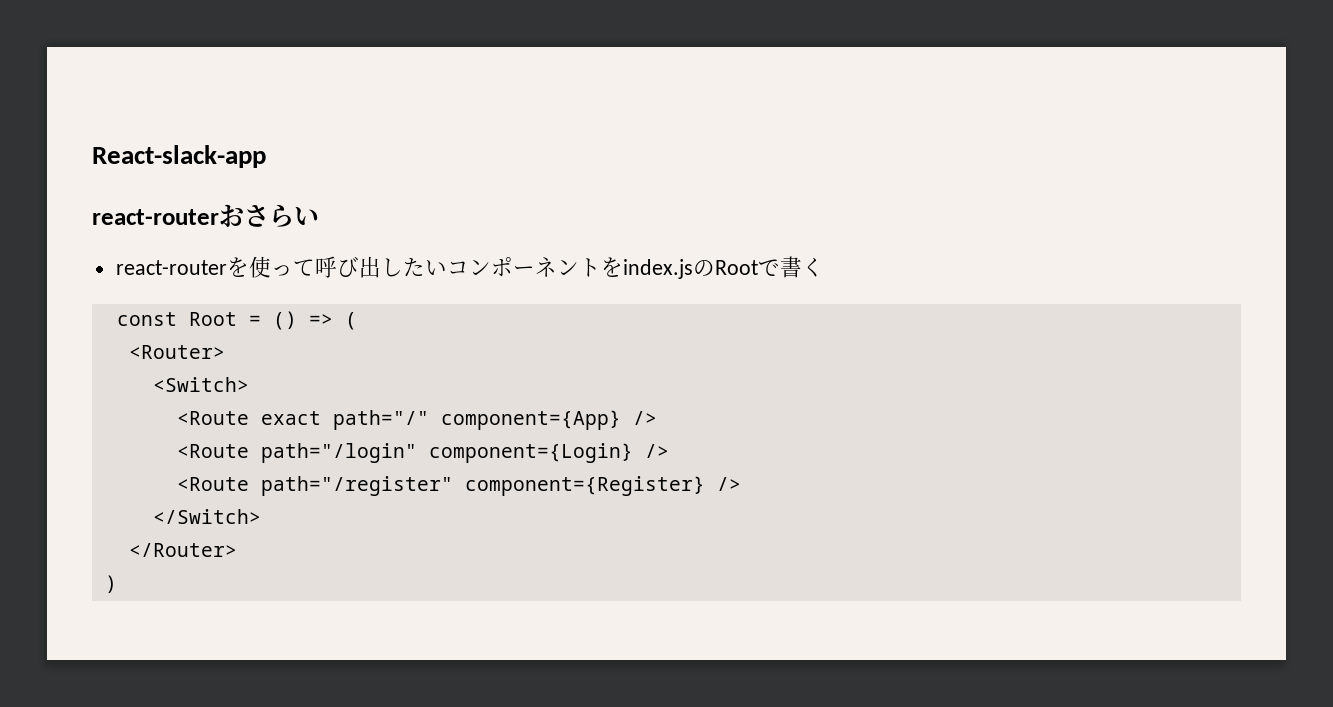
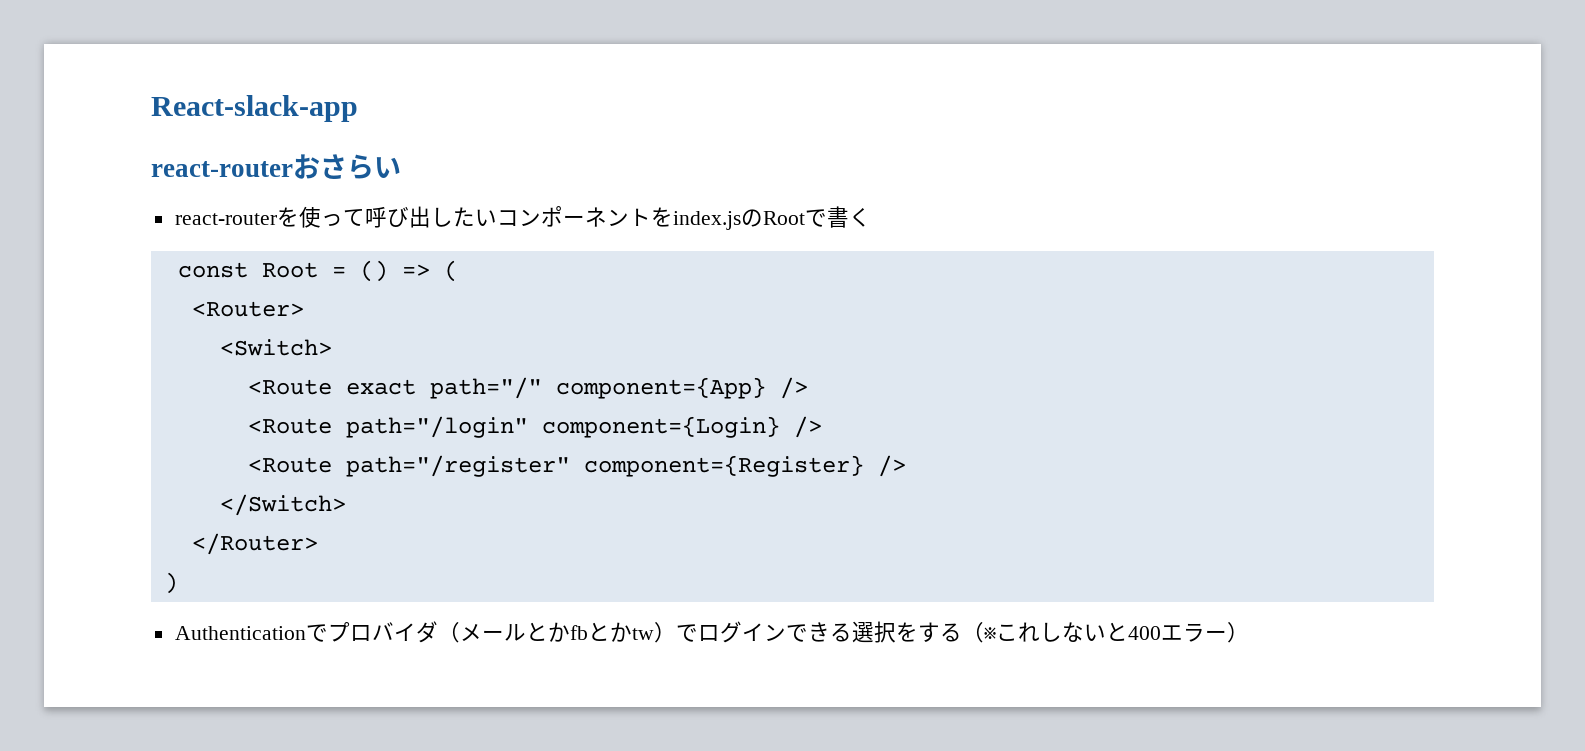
(117, 584) none -> [174,621,1249,643] // Authenticationでプロバイダ（メールとかfbとかtw）でログインできる選択をする（※これしないと400エラー）

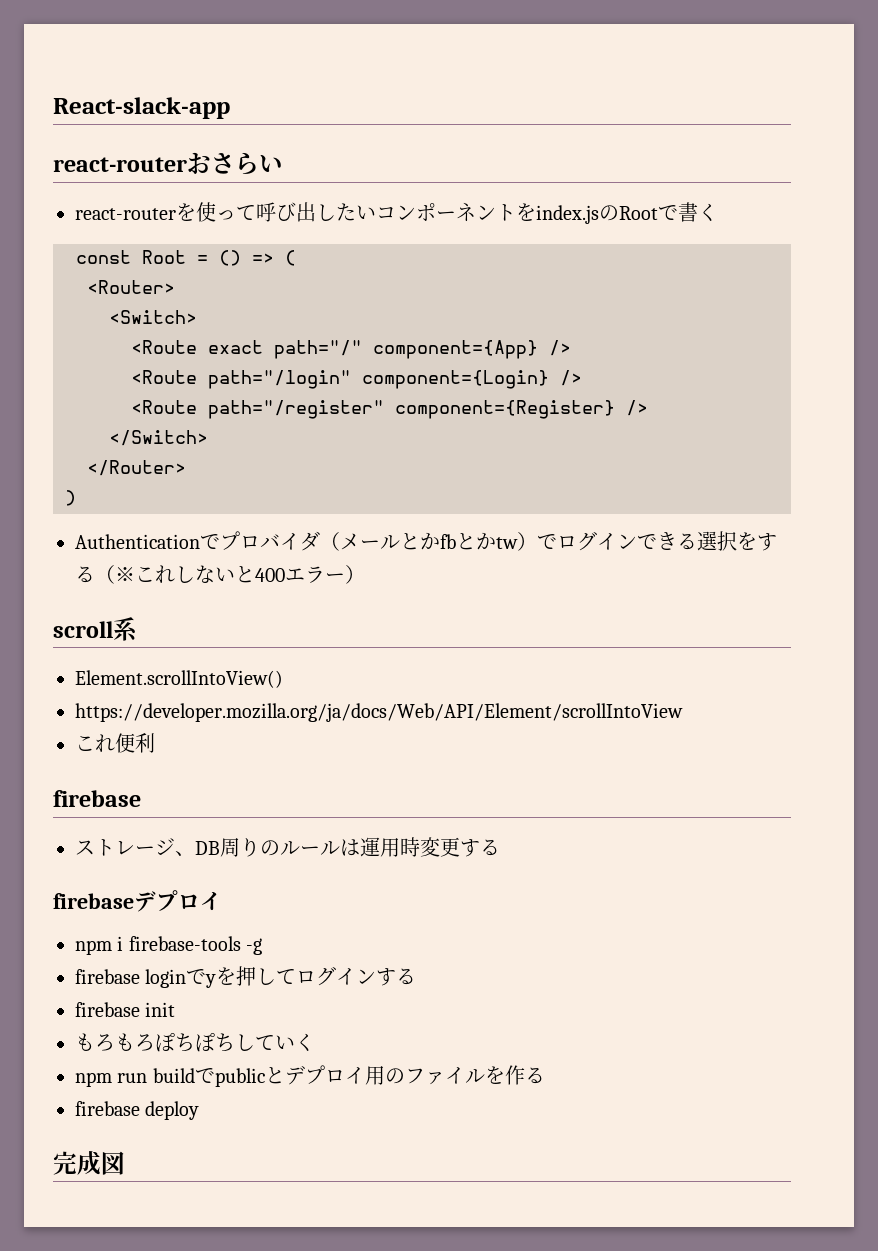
(1249, 632) none -> [53,617,137,642] [75,670,283,688] [75,703,683,722] [75,733,155,753] [53,790,141,807] [75,837,500,857] [53,890,222,912] [75,936,263,955] [75,966,417,988] [75,1002,176,1017] [75,1033,315,1052] [75,1065,545,1087] [75,1101,200,1120] [53,1151,125,1175] // scroll系 // Element.scrollIntoView() // https://developer.mozilla.org/ja/docs/Web/API/Element/scrollIntoView // これ便利 // firebase // ストレージ、DB周りのルールは運用時変更する // firebaseデプロイ // npm i firebase-tools -g // firebase loginでyを押してログインする // firebase init // もろもろぽちぽちしていく // npm run buildでpublicとデプロイ用のファイルを作る // firebase deploy // 完成図

